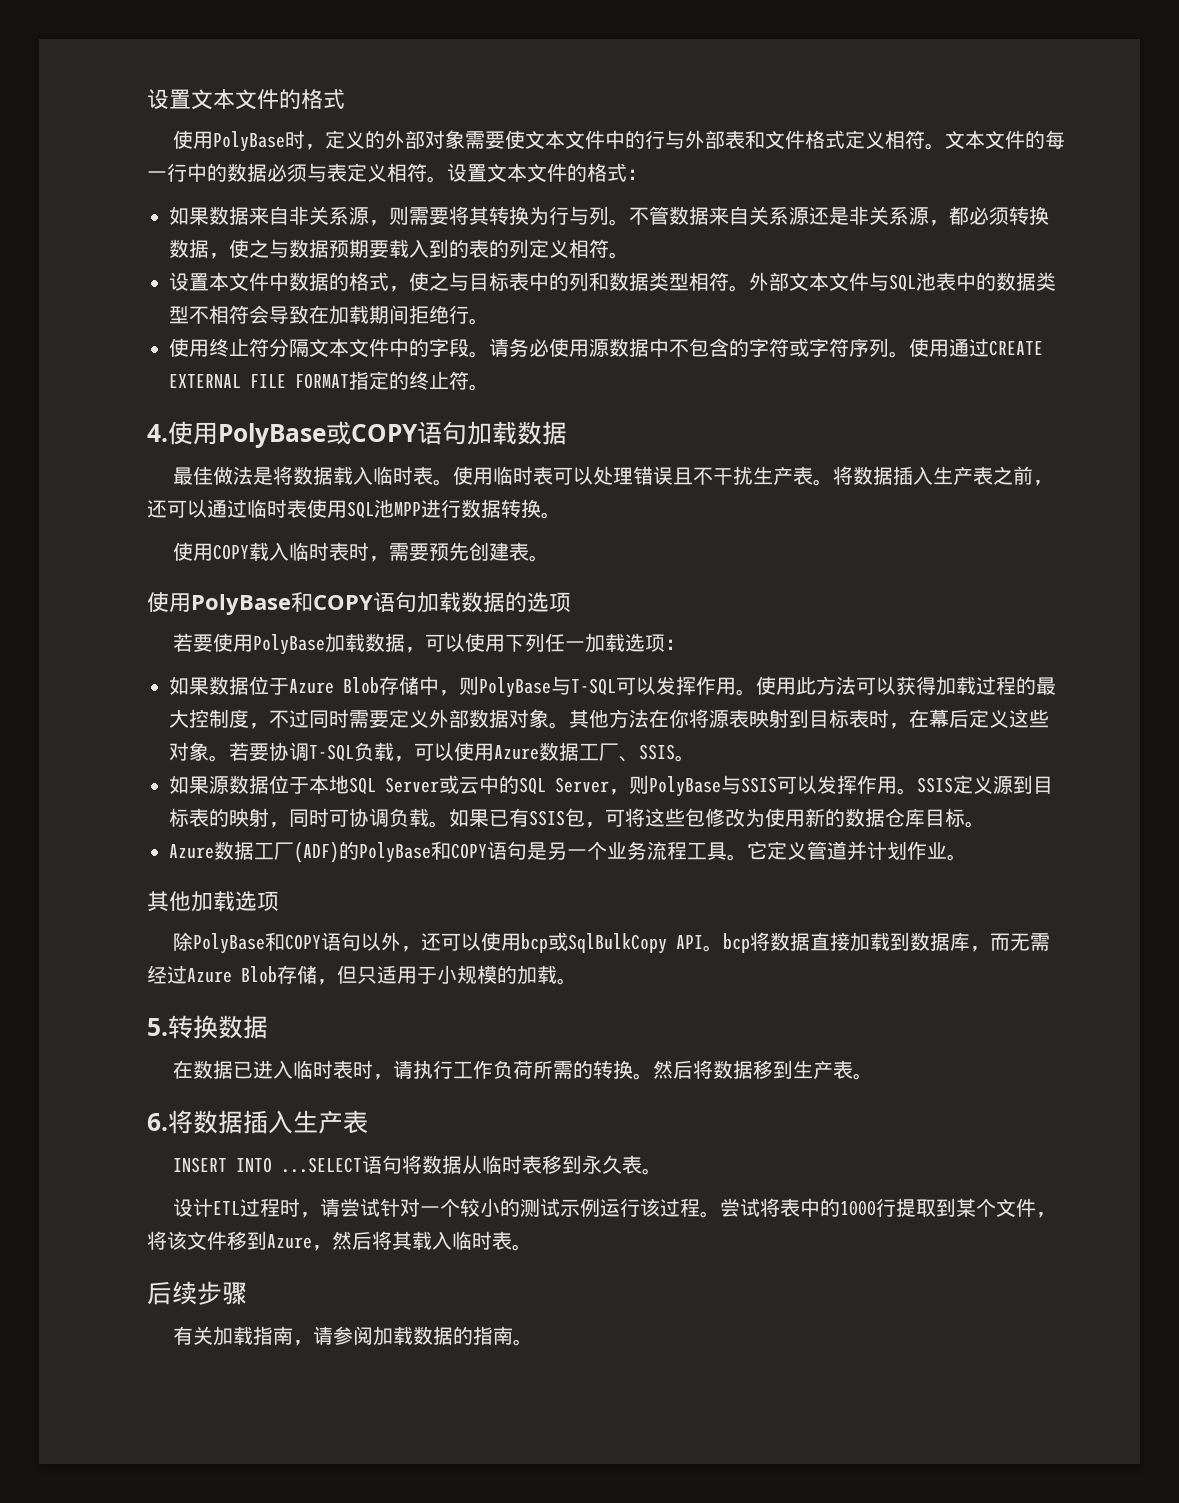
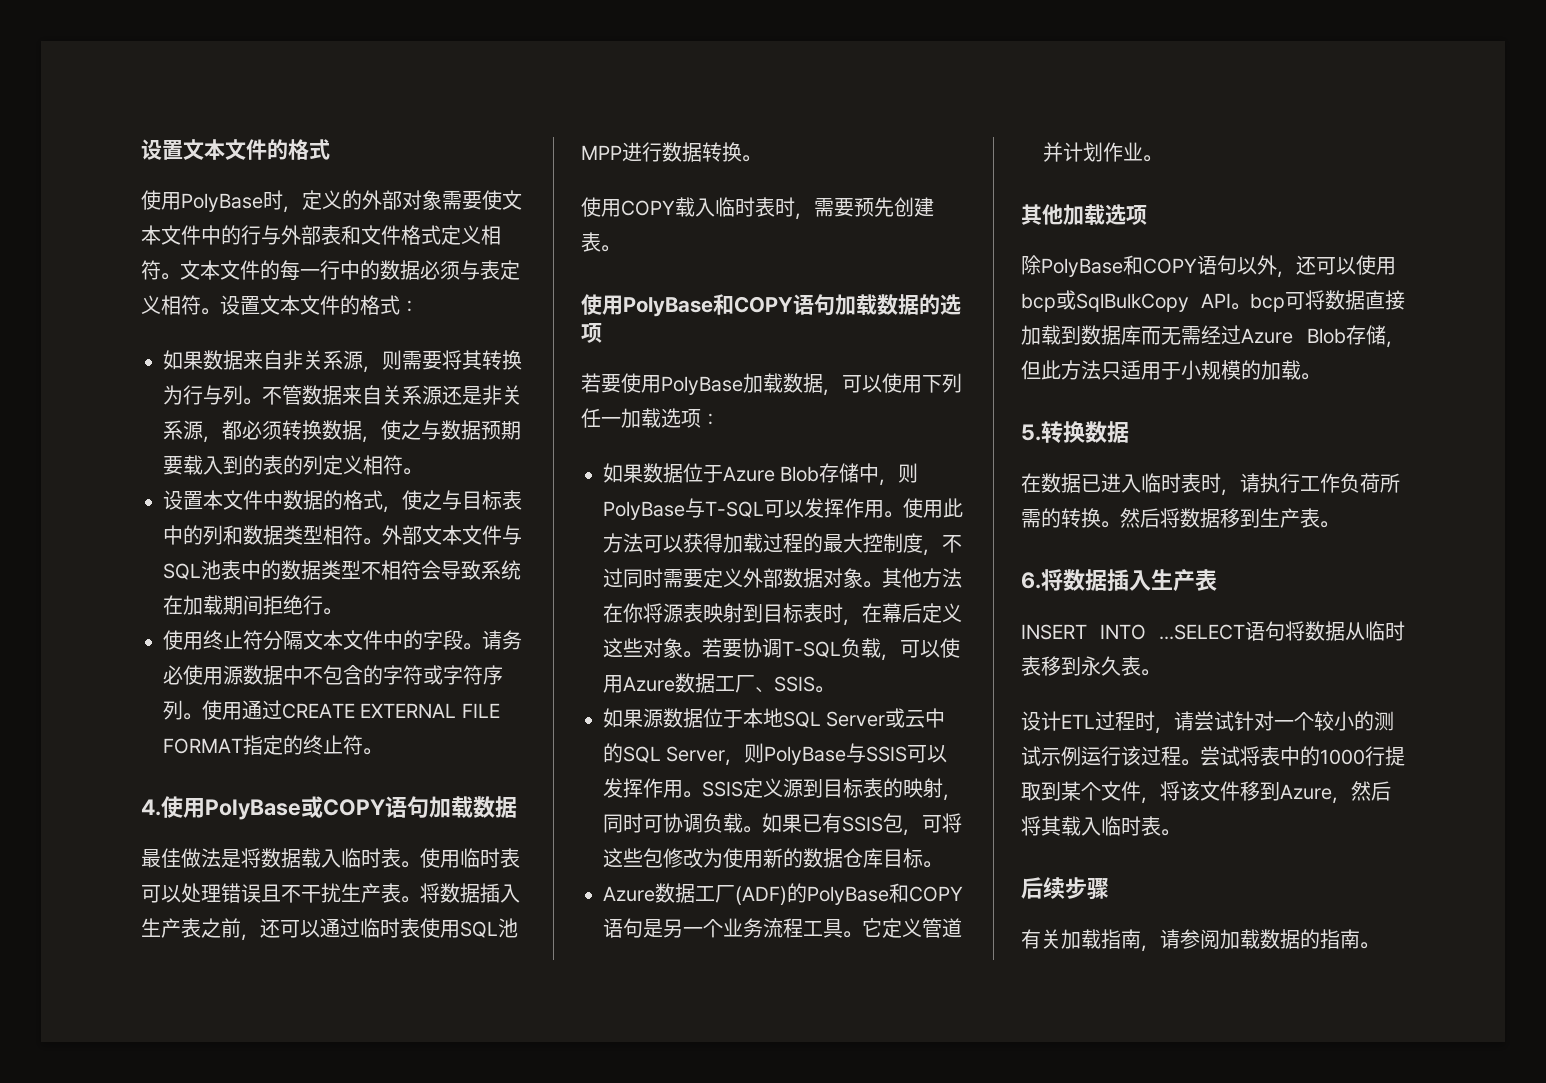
(309, 314) none -> [481,560,521,580] 系统
(751, 943) none -> [1285,292,1305,310] 可
[970,946,991,952] ， -> (1141, 335) none
(357, 974) none -> [1041,360,1101,380] 此方法

